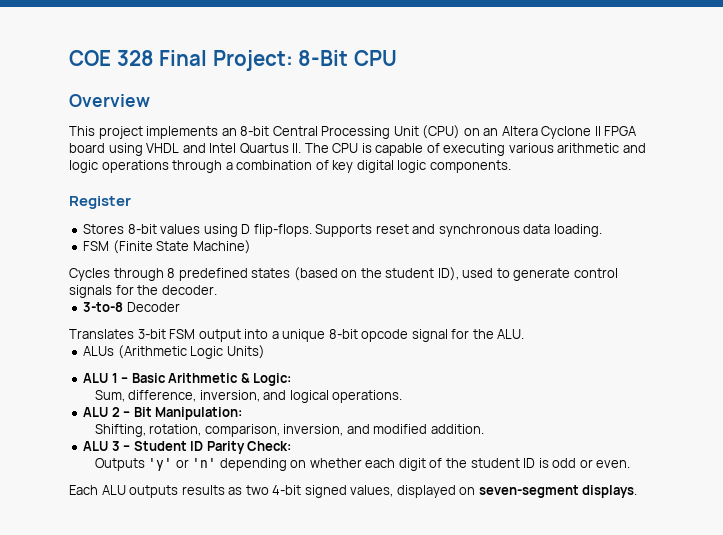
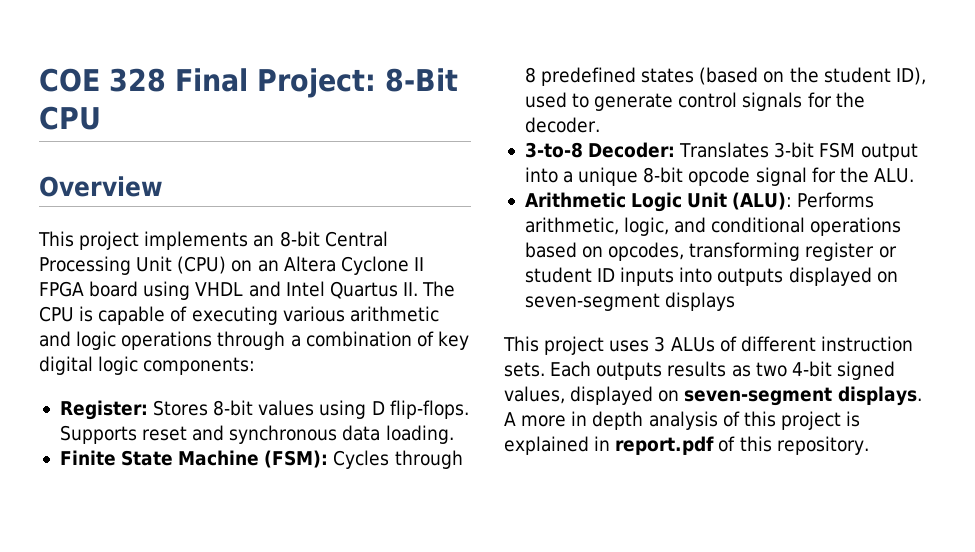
[429,160,511,173] [69,196,131,209] components. // Register // -> [143,357,256,375] [59,400,148,420] components: // Register:
[83,240,251,254] FSM (Finite State Machine) // -> [59,450,329,468] Finite State Machine (FSM):
[126,302,180,312] Decoder // -> [588,142,676,158] Decoder:
[83,345,265,359] [83,373,292,386] [94,390,403,403] [83,407,243,420] [94,424,484,437] [83,441,292,454] [94,458,631,471] [69,485,126,495] ALUs (Arithmetic Logic Units) // ALU 1 – Basic Arithmetic & Logic: // Sum, difference, inversion, and logical operations. // ALU 2 – Bit Manipulation: // Shifting, rotation, comparison, inversion, and modified addition. // ALU 3 – Student ID Parity Check: // Outputs 'y' or 'n' depending on whether each digit of the student ID is odd or even. // Each ALU -> [524,192,875,212] [524,217,902,236] [524,242,897,261] [524,267,898,286] [524,292,736,311] [503,336,913,355] [504,361,592,377] Arithmetic Logic Unit (ALU): Performs arithmetic, logic, and conditional operations based on opcodes, transforming register or student ID inputs into outputs displayed on seven-segment displays // This project uses 3 ALUs of different instruction sets. Each
(638, 491) none -> [504,411,861,430] [504,436,869,455] A more in depth analysis of this project is explained in report.pdf of this repository.

